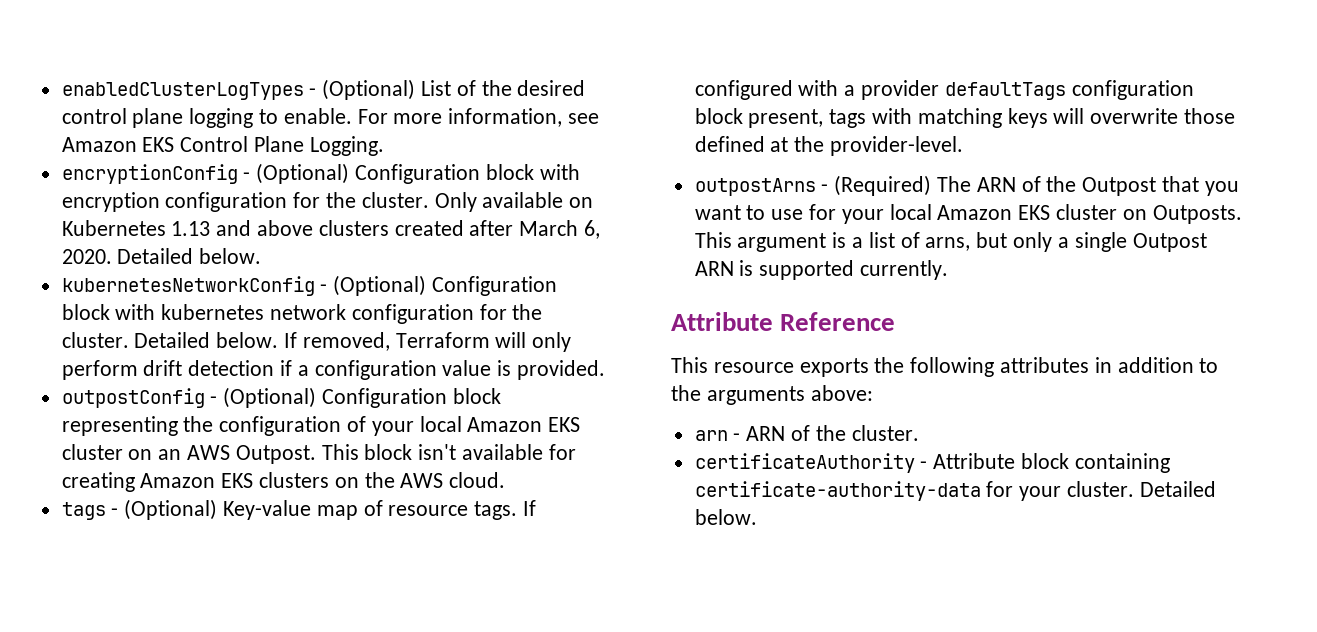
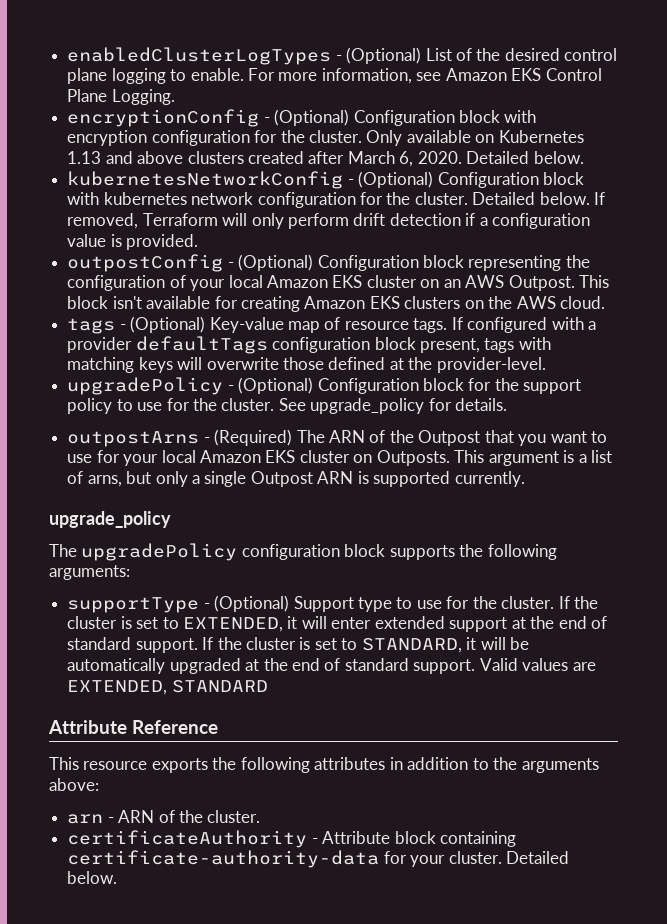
(964, 146) none -> [67,377,582,395] [67,398,508,414] // upgradePolicy - (Optional) Configuration block for the support policy to use for the cluster. See upgrade_policy for details.
(949, 270) none -> [49,511,171,528] [49,543,557,561] [49,565,130,580] [67,595,599,613] [67,616,608,632] [67,637,530,653] [67,658,596,674] [67,680,268,695] // upgrade_policy // The upgradePolicy configuration block supports the following arguments: // supportType - (Optional) Support type to use for the cluster. If the cluster is set to EXTENDED, it will enter extended support at the end of standard support. If the cluster is set to STANDARD, it will be automatically upgraded at the end of standard support. Valid values are EXTENDED, STANDARD

